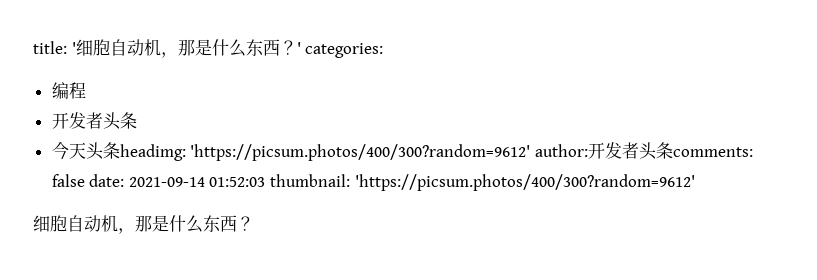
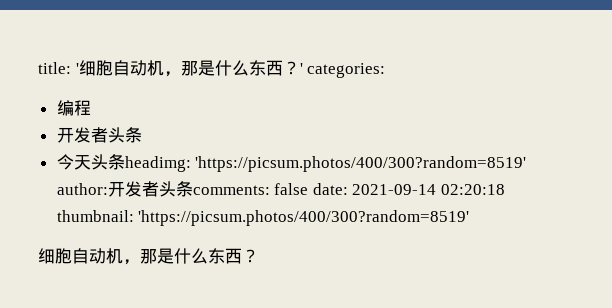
[190,144,531,161] 'https://picsum.photos/400/300?random=9612' -> [195,156,527,172] 'https://picsum.photos/400/300?random=8519'
[209,174,695,191] 01:52:03 thumbnail: 'https://picsum.photos/400/300?random=9612' -> [441,184,506,195] [56,210,470,226] 02:20:18 thumbnail: 'https://picsum.photos/400/300?random=8519'

